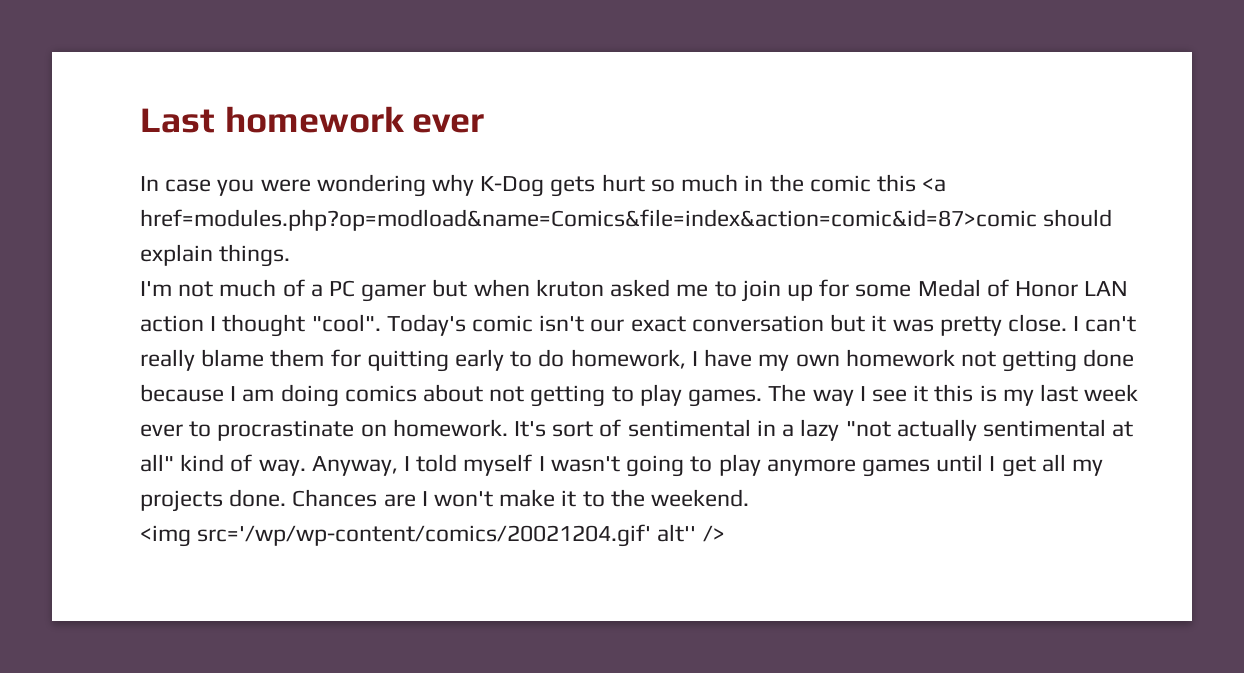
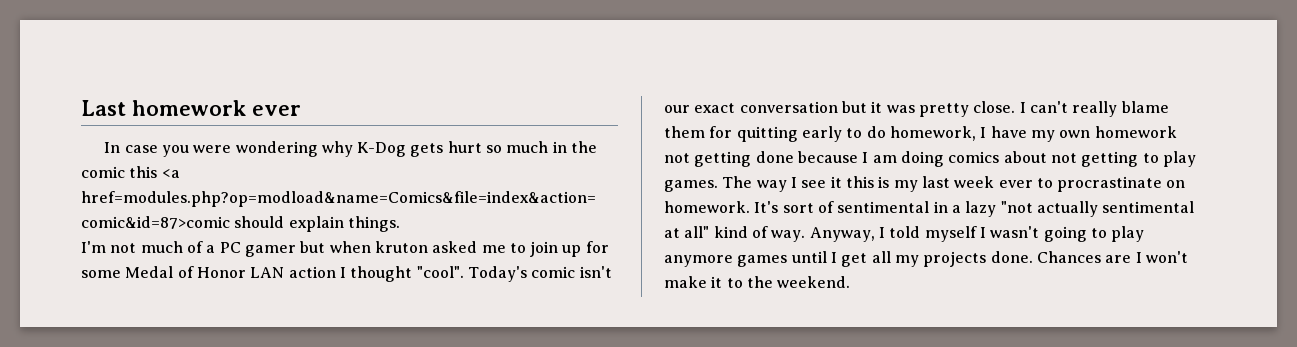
[140,524,725,547] // <img src='/wp/wp-content/comics/20021204.gif' alt'' /> -> (851, 282) none

